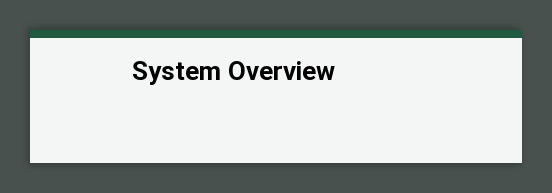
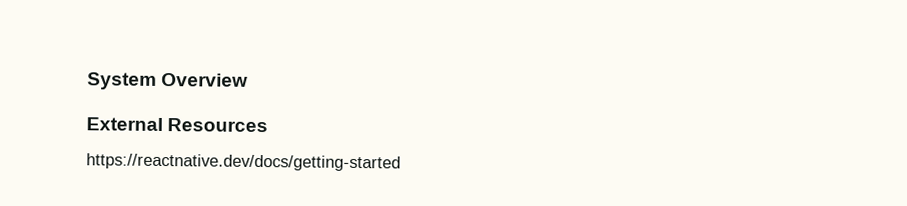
(336, 70) none -> [86,117,269,133] [86,153,401,172] // External Resources // https://reactnative.dev/docs/getting-started

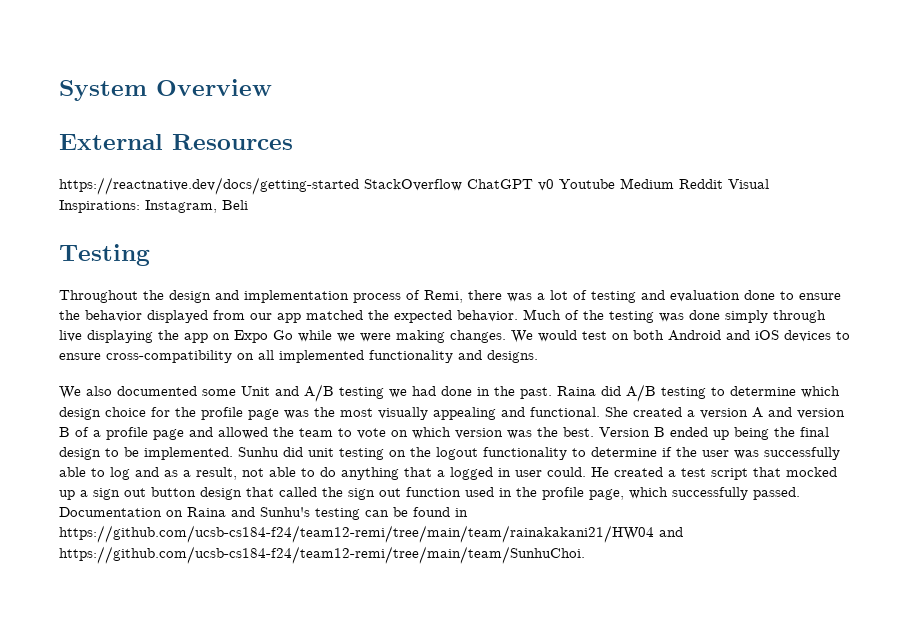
(401, 162) none -> [364,178,769,191] [59,200,248,213] [59,244,150,266] [59,290,841,303] [59,309,826,323] [59,330,850,343] [59,350,538,363] [59,384,840,402] [59,407,845,420] [59,427,829,440] [59,447,840,460] [59,467,837,480] [59,487,800,500] [59,507,468,520] [59,525,683,543] [59,546,585,564] StackOverflow ChatGPT v0 Youtube Medium Reddit Visual Inspirations: Instagram, Beli // Testing // Throughout the design and implementation process of Remi, there was a lot of testing and evaluation done to ensure the behavior displayed from our app matched the expected behavior. Much of the testing was done simply through live displaying the app on Expo Go while we were making changes. We would test on both Android and iOS devices to ensure cross-compatibility on all implemented functionality and designs. // We also documented some Unit and A/B testing we had done in the past. Raina did A/B testing to determine which design choice for the profile page was the most visually appealing and functional. She created a version A and version B of a profile page and allowed the team to vote on which version was the best. Version B ended up being the final design to be implemented. Sunhu did unit testing on the logout functionality to determine if the user was successfully able to log and as a result, not able to do anything that a logged in user could. He created a test script that mocked up a sign out button design that called the sign out function used in the profile page, which successfully passed. Documentation on Raina and Sunhu's testing can be found in https://github.com/ucsb-cs184-f24/team12-remi/tree/main/team/rainakakani21/HW04 and https://github.com/ucsb-cs184-f24/team12-remi/tree/main/team/SunhuChoi.

